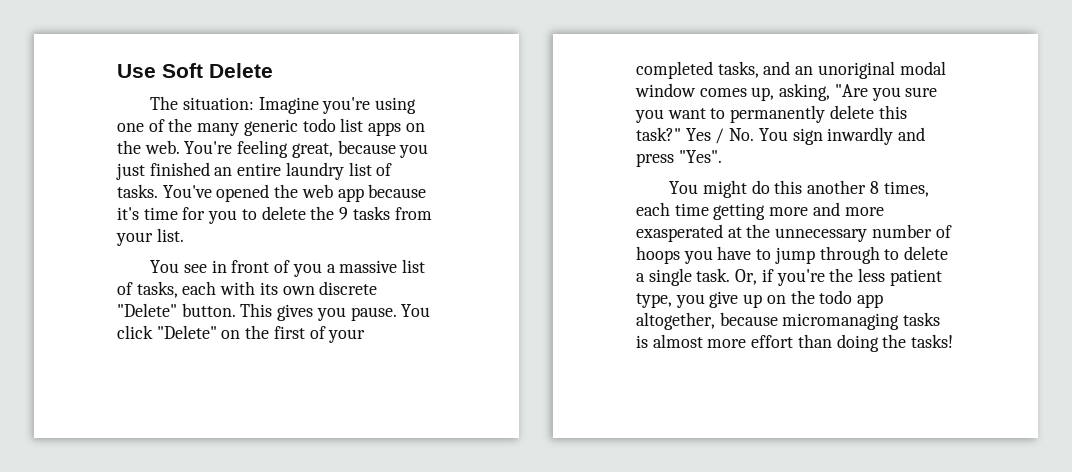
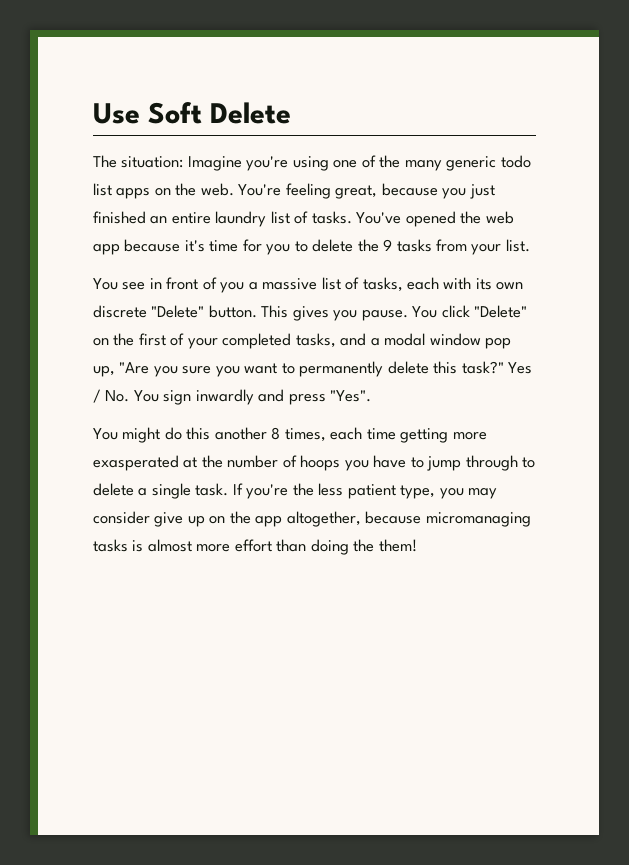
[795,61,946,79] [635,83,831,101] an unoriginal modal window comes up, asking, -> [370,333,512,349] [93,366,115,377] a modal window pop up,
[812,202,884,216] and more -> (487, 436) none
[775,228,868,242] unnecessary -> (223, 461) none
[735,269,774,285] Or, if -> [232,483,243,495] If
(705, 301) none -> [468,488,498,499] [93,511,150,524] may consider
[819,290,853,304] todo -> (251, 517) none
[911,334,954,348] tasks! -> [378,539,417,552] them!

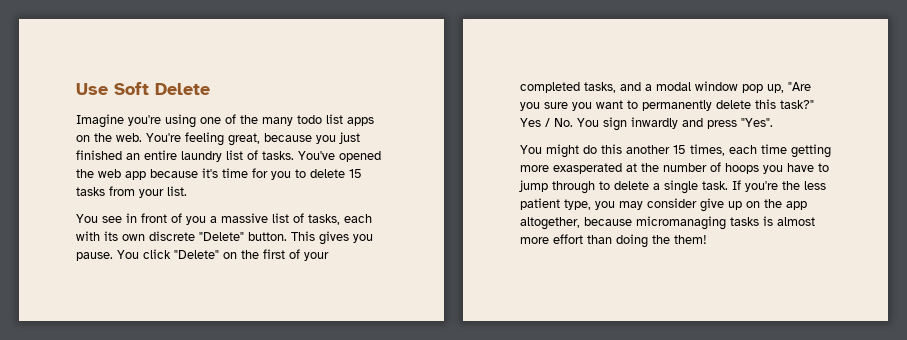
[93,155,184,168] The situation: -> (210, 89) none
[446,156,497,171] generic -> (293, 121) none
[357,239,393,252] the 9 -> [349,169,362,178] 15
[271,427,281,440] 8 -> [673,145,686,154] 15

